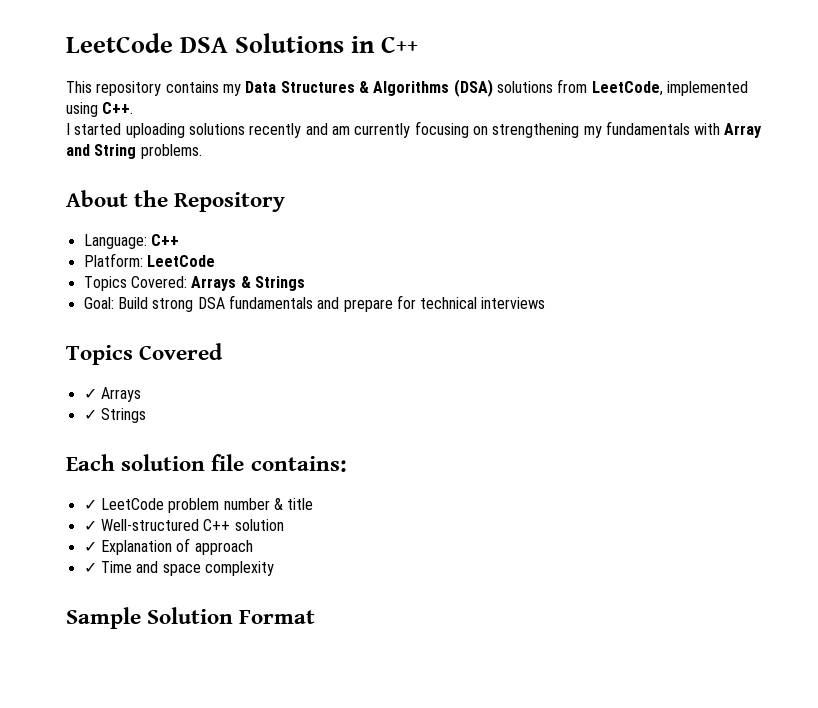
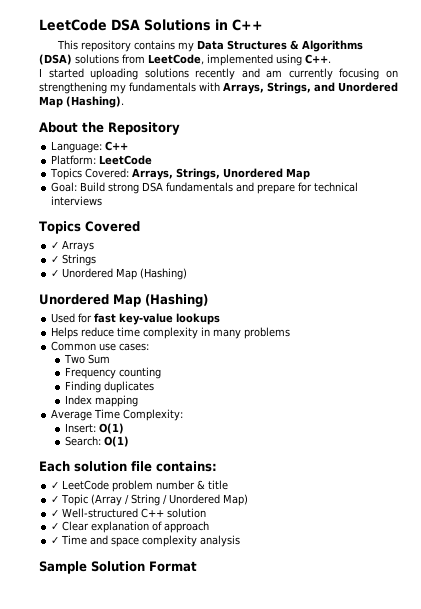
[724,123,763,138] [66,144,202,159] Array and String problems. -> [223,82,398,94] [39,96,124,108] Arrays, Strings, and Unordered Map (Hashing).
[191,276,305,291] Arrays & Strings -> [132,168,311,180] Arrays, Strings, Unordered Map
(146, 415) none -> [51,268,188,280] [39,294,208,307] [51,313,221,325] [51,327,291,339] [51,341,150,351] [63,354,110,364] [64,367,161,379] [64,381,154,393] [64,395,138,407] [51,409,184,421] [64,423,124,434] [64,436,129,447] // ✓ Unordered Map (Hashing) // Unordered Map (Hashing) // Used for fast key-value lookups // Helps reduce time complexity in many problems // Common use cases: // Two Sum // Frequency counting // Finding duplicates // Index mapping // Average Time Complexity: // Insert: O(1) // Search: O(1)
(314, 504) none -> [51,494,249,506] // ✓ Topic (Array / String / Unordered Map)
[100,540,172,555] Explanation -> [62,521,150,533] Clear explanation
(274, 568) none -> [200,535,241,547] analysis

